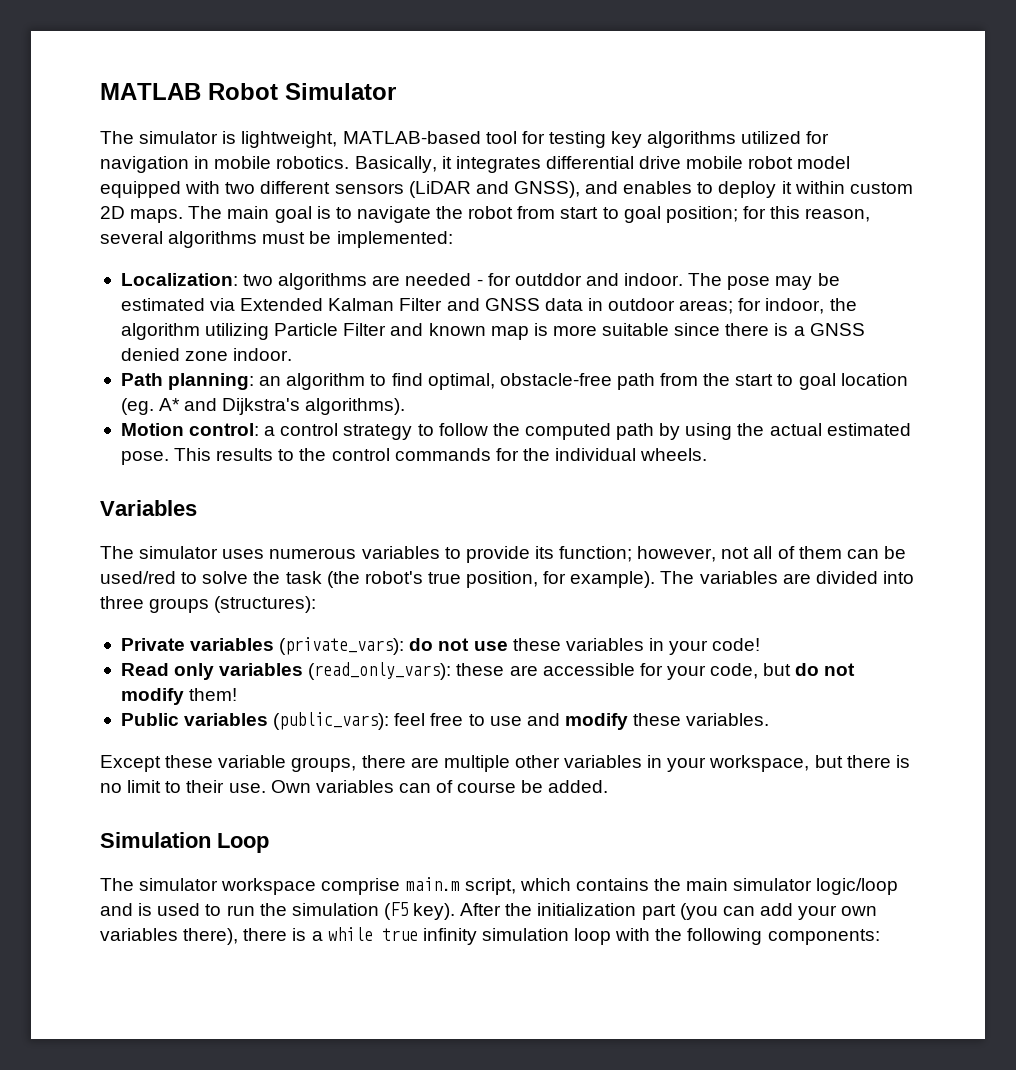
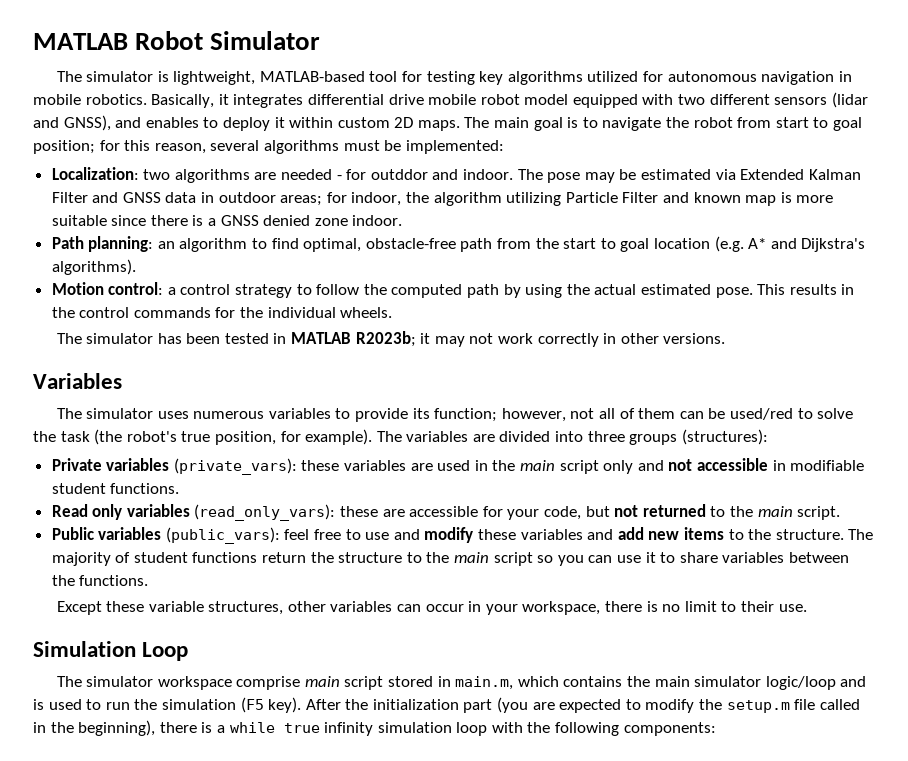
(830, 137) none -> [667,71,757,82] autonomous
[408,181,471,198] (LiDAR -> [831,92,868,108] (lidar
[120,398,154,415] (eg. -> [714,236,744,252] (e.g.
[278,449,295,461] to -> [841,284,855,295] in
(708, 454) none -> [56,331,726,347] // The simulator has been tested in MATLAB R2023b; it may not work correctly in other versions.
[409,638,761,655] do not use these variables in your code! -> [301,458,865,474] [51,483,180,494] these variables are used in the main script only and not accessible in modifiable student functions.
[795,663,856,676] [120,688,238,705] do not modify them! -> [614,504,841,520] not returned to the main script.
[686,713,770,726] [100,755,643,772] variables. // Except these variable groups, there are multiple other variables -> [520,527,874,540] [51,552,849,566] [51,575,149,586] [56,601,464,615] variables and add new items to the structure. The majority of student functions return the structure to the main script so you can use it to share variables between the functions. // Except these variable structures, other variables can occur
[814,755,843,768] but -> (601, 608) none
[270,780,609,793] Own variables can of course be added. -> (807, 608) none
[405,877,516,895] main.m script, -> [304,676,514,690] main script stored in main.m,
[722,903,878,920] [100,928,239,945] can add your own variables there), -> [532,699,860,713] [33,720,156,736] are expected to modify the setup.m file called in the beginning),

